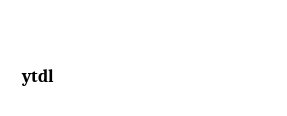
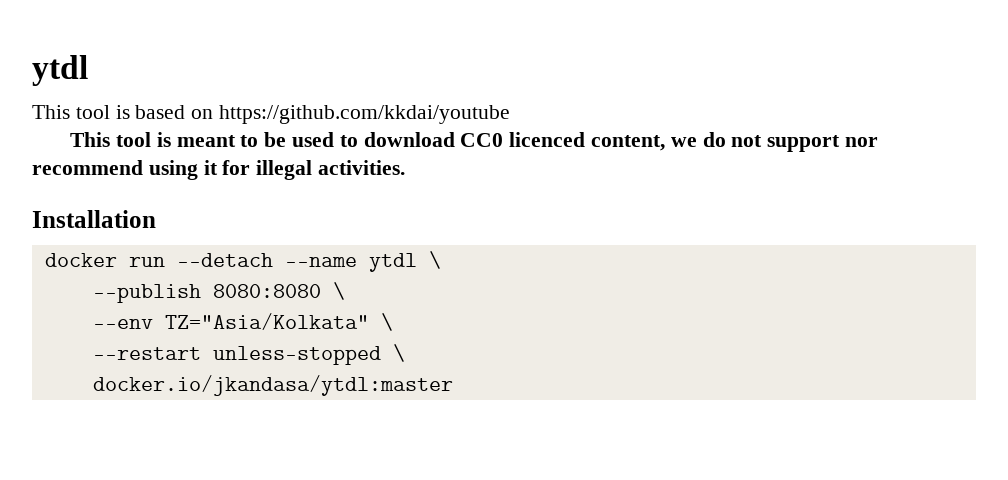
[21,69,54,86] ytdl -> [32,55,88,86] [32,105,511,124] [70,132,879,152] [32,160,406,180] [32,210,156,228] [44,251,441,272] [92,282,345,303] [92,313,393,331] [92,344,405,365] [92,375,453,396] ytdl // This tool is based on https://github.com/kkdai/youtube // This tool is meant to be used to download CC0 licenced content, we do not support nor recommend using it for illegal activities. // Installation // docker run --detach --name ytdl \ // --publish 8080:8080 \ // --env TZ="Asia/Kolkata" \ // --restart unless-stopped \ // docker.io/jkandasa/ytdl:master

